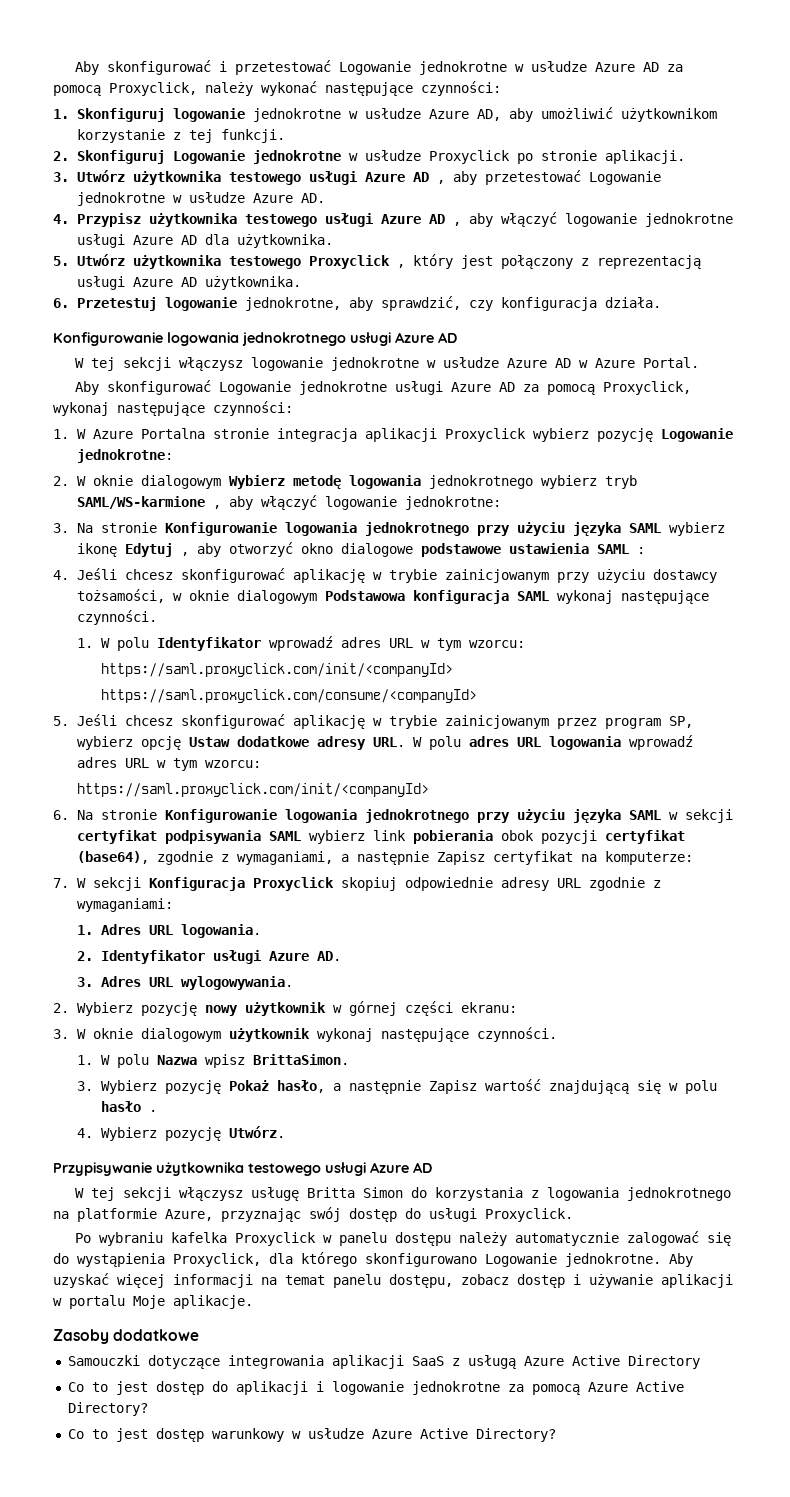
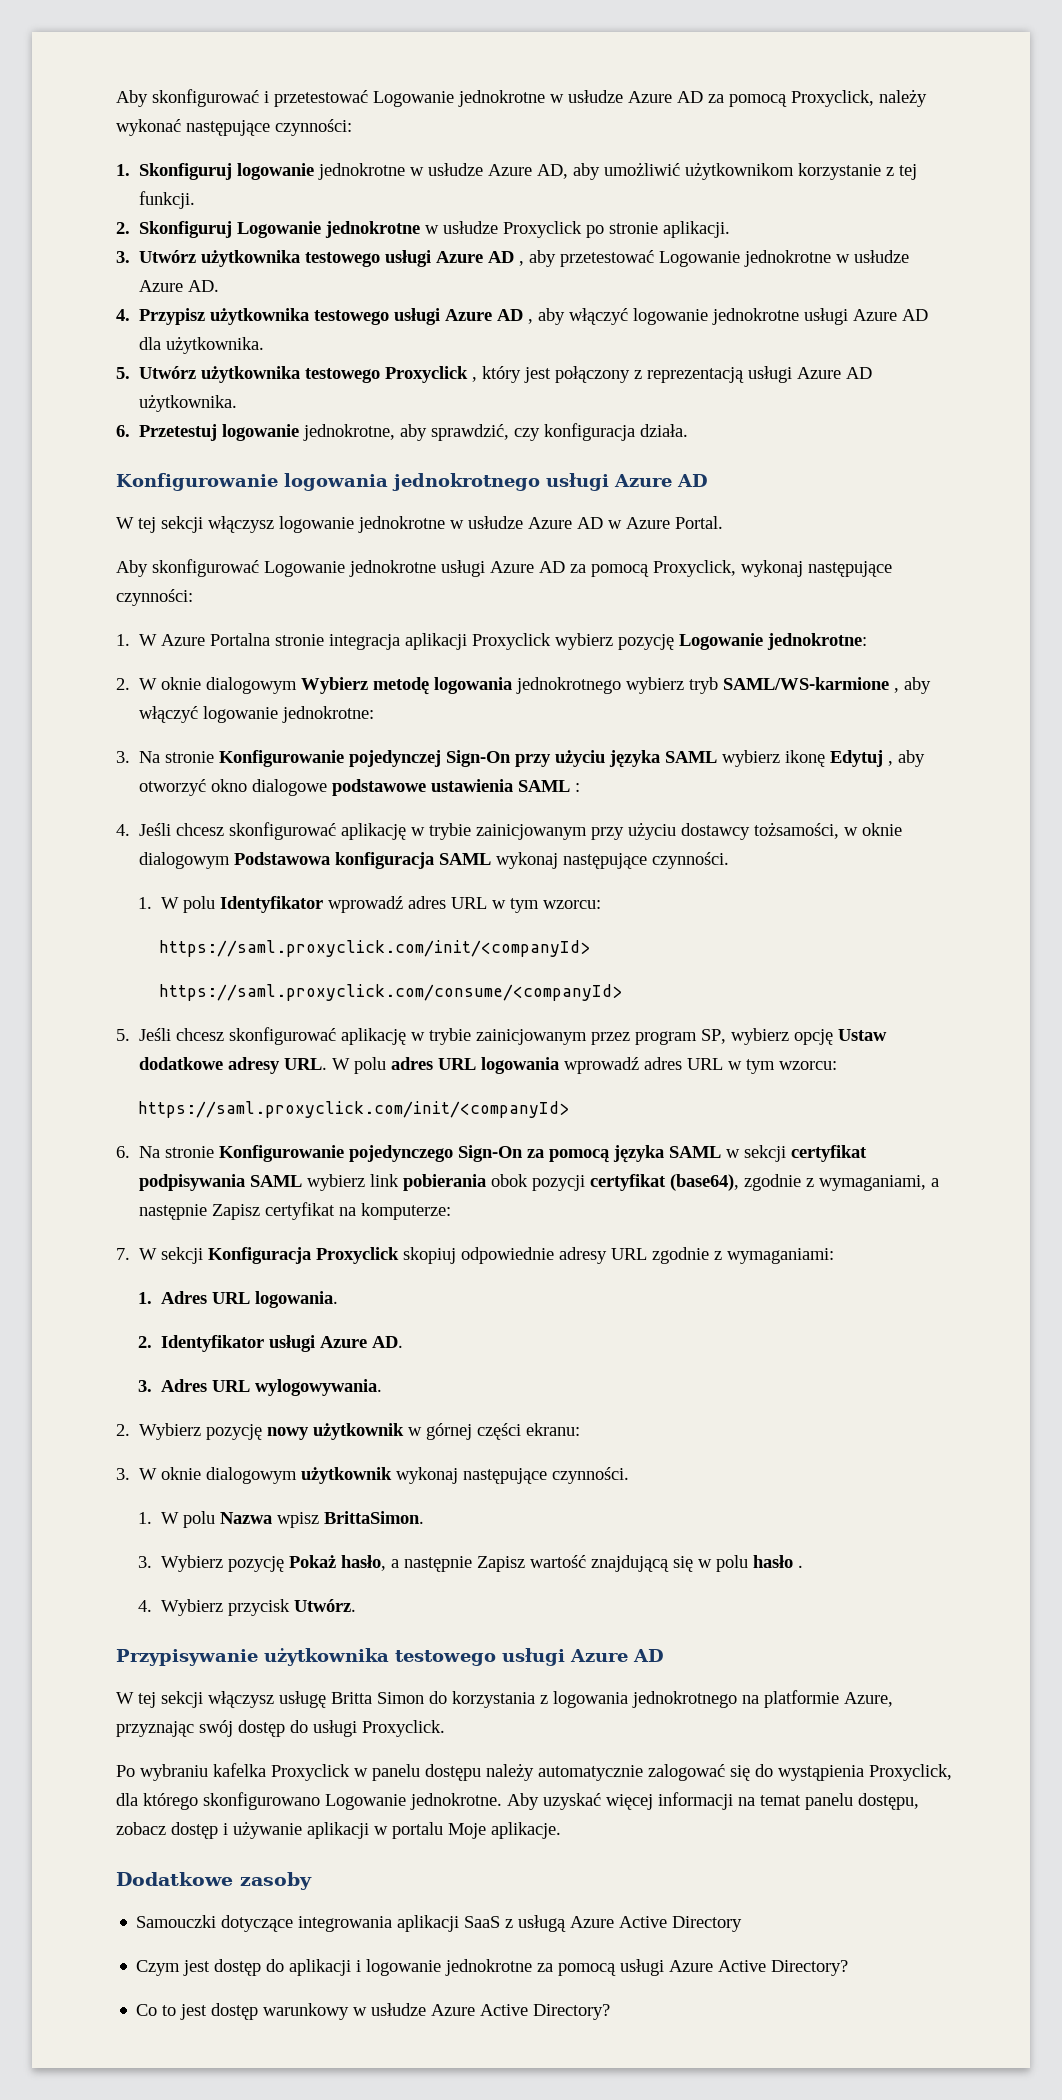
[284,522,469,536] logowania jednokrotnego -> [349,750,512,767] pojedynczej Sign-On
[284,809,565,823] logowania jednokrotnego przy użyciu -> [349,1145,610,1163] pojedynczego Sign-On za pomocą
[164,1127,221,1141] pozycję -> [227,1599,290,1616] przycisk
[53,1329,200,1344] Zasoby dodatkowe -> [116,1872,312,1890] Dodatkowe zasoby
[67,1382,108,1392] Co to -> [136,1960,181,1976] Czym
(580, 1389) none -> [620,1959,665,1976] usługi

